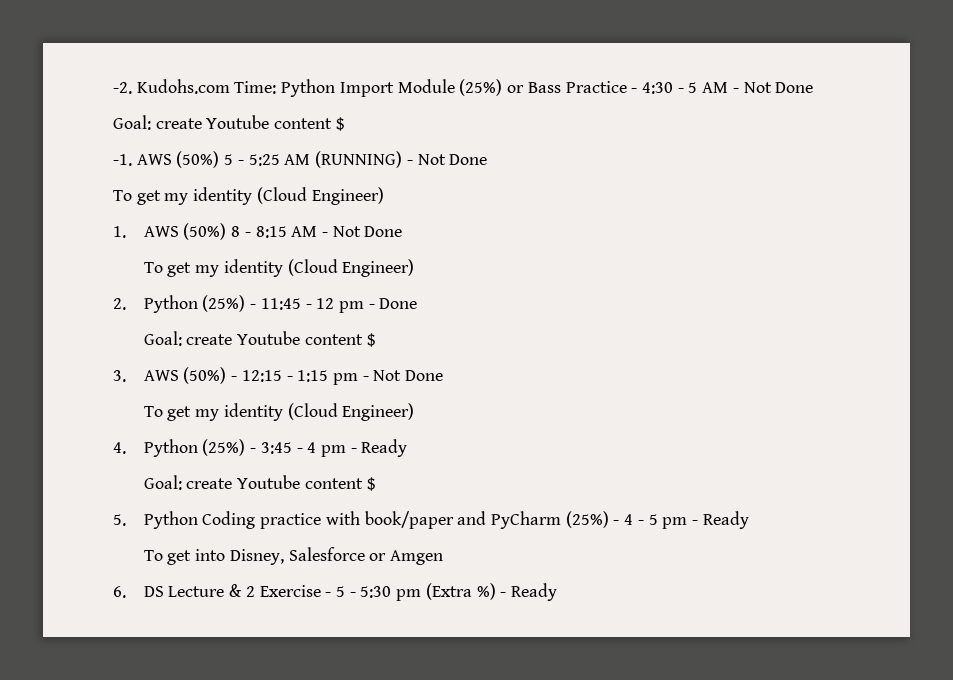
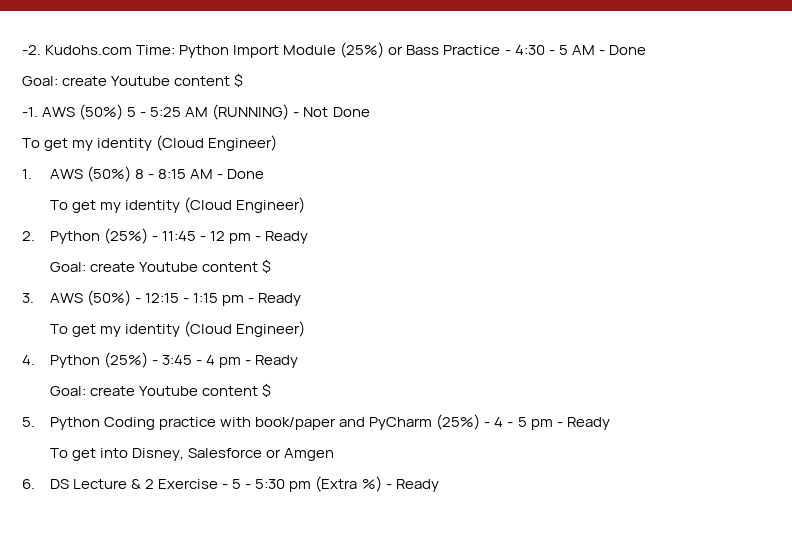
[743,82,772,93] Not -> (605, 52) none
[332,226,361,237] Not -> (224, 176) none
[379,298,418,309] Done -> [265,231,309,244] Ready
[373,370,444,381] Not Done -> [258,293,302,306] Ready

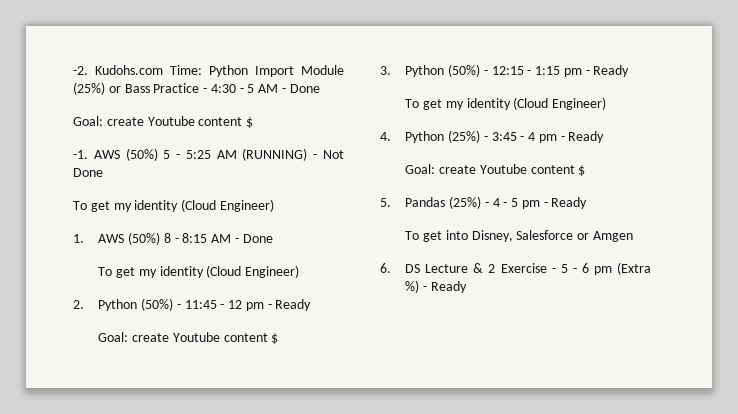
[103,228,148,244] (25%) -> [141,298,174,311] (50%)
[49,293,83,303] AWS -> [405,65,445,77] Python
[49,417,433,430] Python Coding practice with book/paper and PyCharm -> [405,197,446,207] Pandas
[255,479,286,489] 5:30 -> [581,263,589,273] 6

